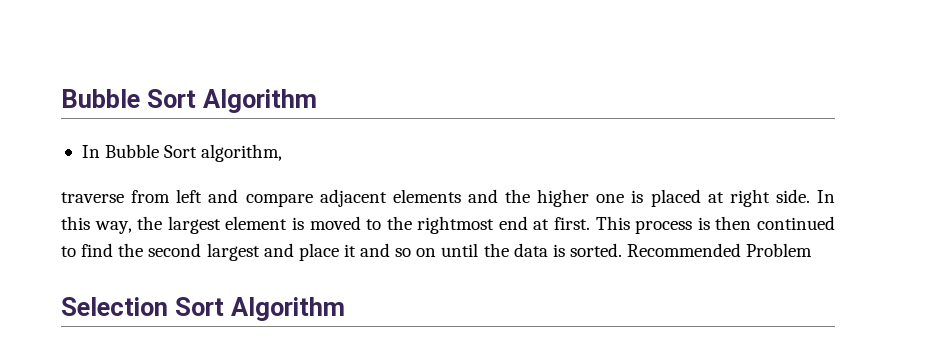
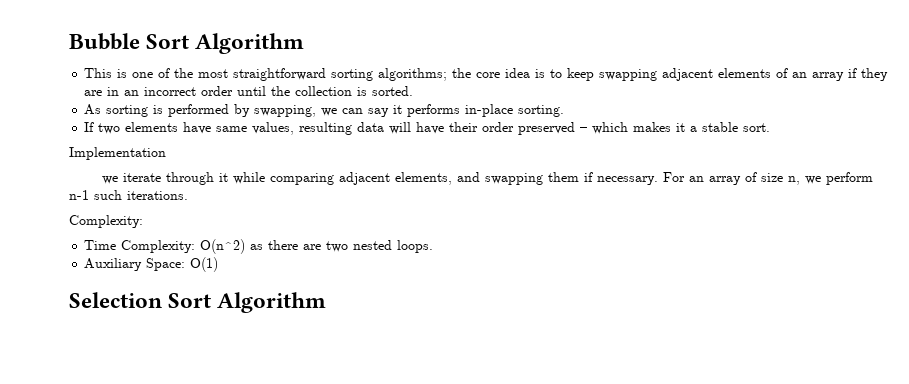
[81,144,283,162] [61,189,835,207] [61,216,836,234] [61,243,437,261] In Bubble Sort algorithm, // traverse from left and compare adjacent elements and the higher one is placed at right side. In this way, the largest element is moved to the rightmost end at first. This process is then continued to find the second largest and place it and so on -> [84,68,889,81] [84,86,234,96] This is one of the most straightforward sorting algorithms; the core idea is to keep swapping adjacent elements of an array if they are in an incorrect order
[513,243,548,257] data -> [295,86,353,96] collection
[627,243,813,257] Recommended Problem -> [84,104,565,117] [84,122,771,135] [69,147,166,160] [102,172,874,185] [69,190,188,200] [69,215,143,228] [84,239,434,254] [84,257,219,272] // As sorting is performed by swapping, we can say it performs in-place sorting. // If two elements have same values, resulting data will have their order preserved – which makes it a stable sort. // Implementation // we iterate through it while comparing adjacent elements, and swapping them if necessary. For an array of size n, we perform n-1 such iterations. // Complexity: // Time Complexity: O(n^2) as there are two nested loops. // Auxiliary Space: O(1)

